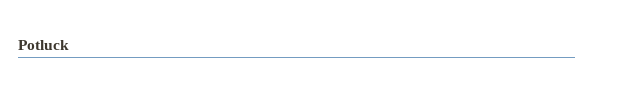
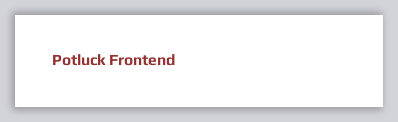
(69, 45) none -> [109,54,176,66] Frontend

